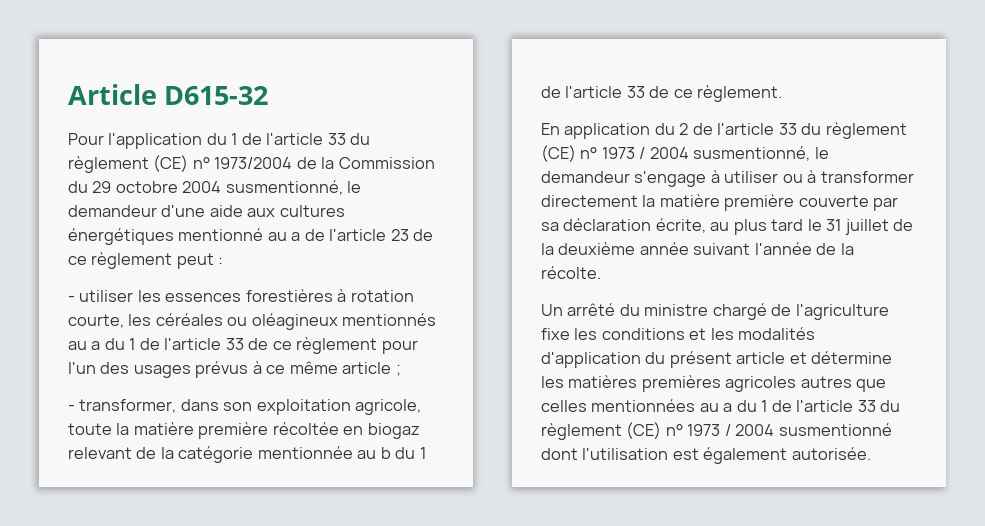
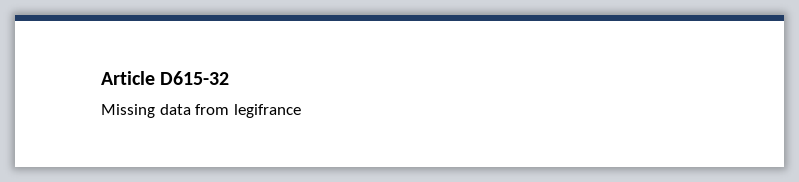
[68,133,371,149] [68,155,435,173] [68,180,362,195] [68,205,345,217] [68,228,434,245] [68,252,224,269] [68,289,414,302] [68,313,437,330] [68,337,418,354] [68,361,401,378] [68,399,422,415] [68,422,420,439] [68,446,426,463] [541,85,783,102] [541,122,907,139] [541,145,829,162] [541,170,914,187] [541,194,899,211] [541,218,914,235] [541,242,854,255] [541,266,601,279] [541,303,889,320] [541,327,816,340] [541,351,893,368] [541,375,887,392] [541,399,901,412] [541,422,892,440] [541,447,871,464] Pour l'application du 1 de l'article 33 du règlement (CE) n° 1973/2004 de la Commission du 29 octobre 2004 susmentionné, le demandeur d'une aide aux cultures énergétiques mentionné au a de l'article 23 de ce règlement peut : // - utiliser les essences forestières à rotation courte, les céréales ou oléagineux mentionnés au a du 1 de l'article 33 de ce règlement pour l'un des usages prévus à ce même article ; // - transformer, dans son exploitation agricole, toute la matière première récoltée en biogaz relevant de la catégorie mentionnée au b du 1 de l'article 33 de ce règlement. // En application du 2 de l'article 33 du règlement (CE) n° 1973 / 2004 susmentionné, le demandeur s'engage à utiliser ou à transformer directement la matière première couverte par sa déclaration écrite, au plus tard le 31 juillet de la deuxième année suivant l'année de la récolte. // Un arrêté du ministre chargé de l'agriculture fixe les conditions et les modalités d'application du présent article et détermine les matières premières agricoles autres que celles mentionnées au a du 1 de l'article 33 du règlement (CE) n° 1973 / 2004 susmentionné dont l'utilisation est également autorisée. -> [101,104,301,118] Missing data from legifrance

